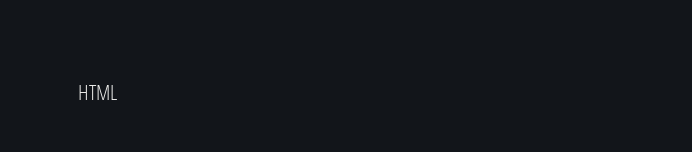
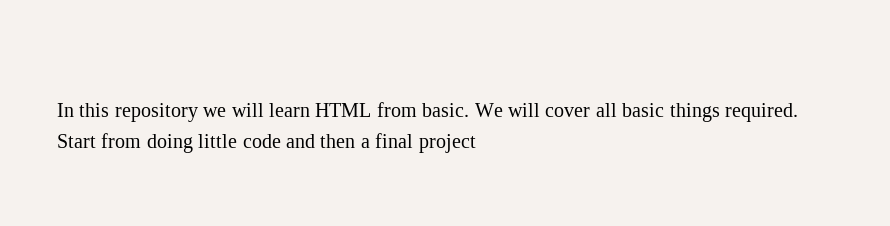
[78,85,117,100] HTML -> [57,102,798,122] [57,133,476,153] In this repository we will learn HTML from basic. We will cover all basic things required. Start from doing little code and then a final project

